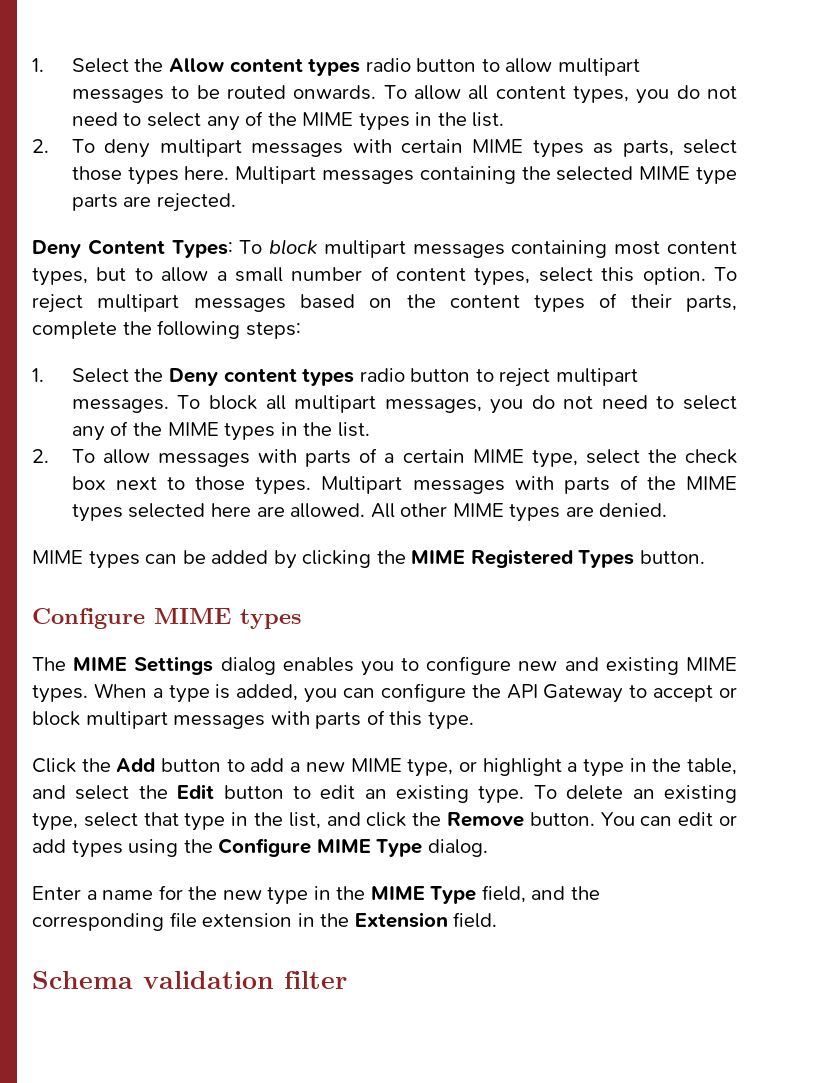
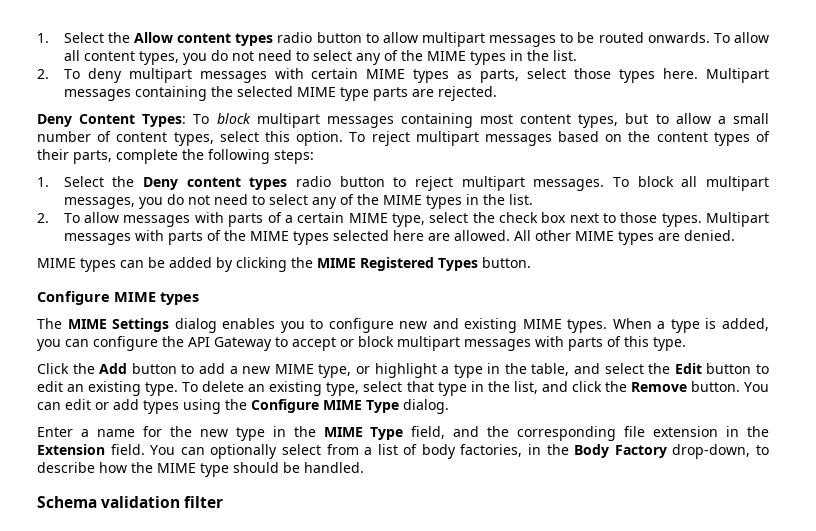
(498, 920) none -> [150,444,769,459] [37,462,364,477] You can optionally select from a list of body factories, in the Body Factory drop-down, to describe how the MIME type should be handled.

